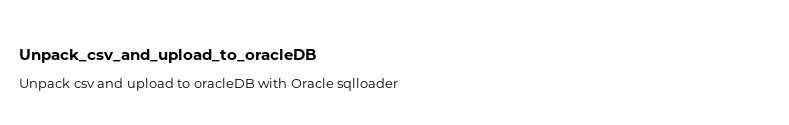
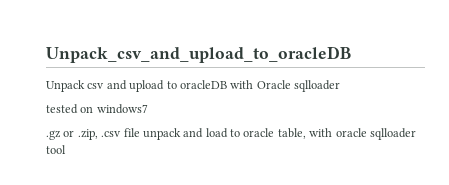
(399, 84) none -> [46,104,148,114] [46,128,416,140] [46,145,66,154] // tested on windows7 // .gz or .zip, .csv file unpack and load to oracle table, with oracle sqlloader tool

